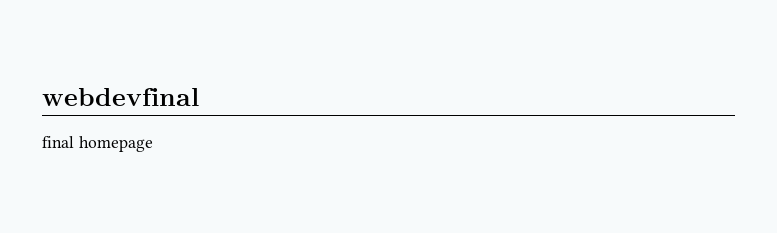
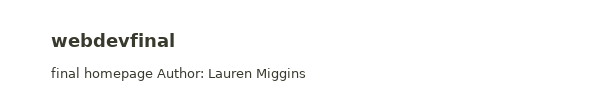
(153, 144) none -> [157,67,306,81] Author: Lauren Miggins

